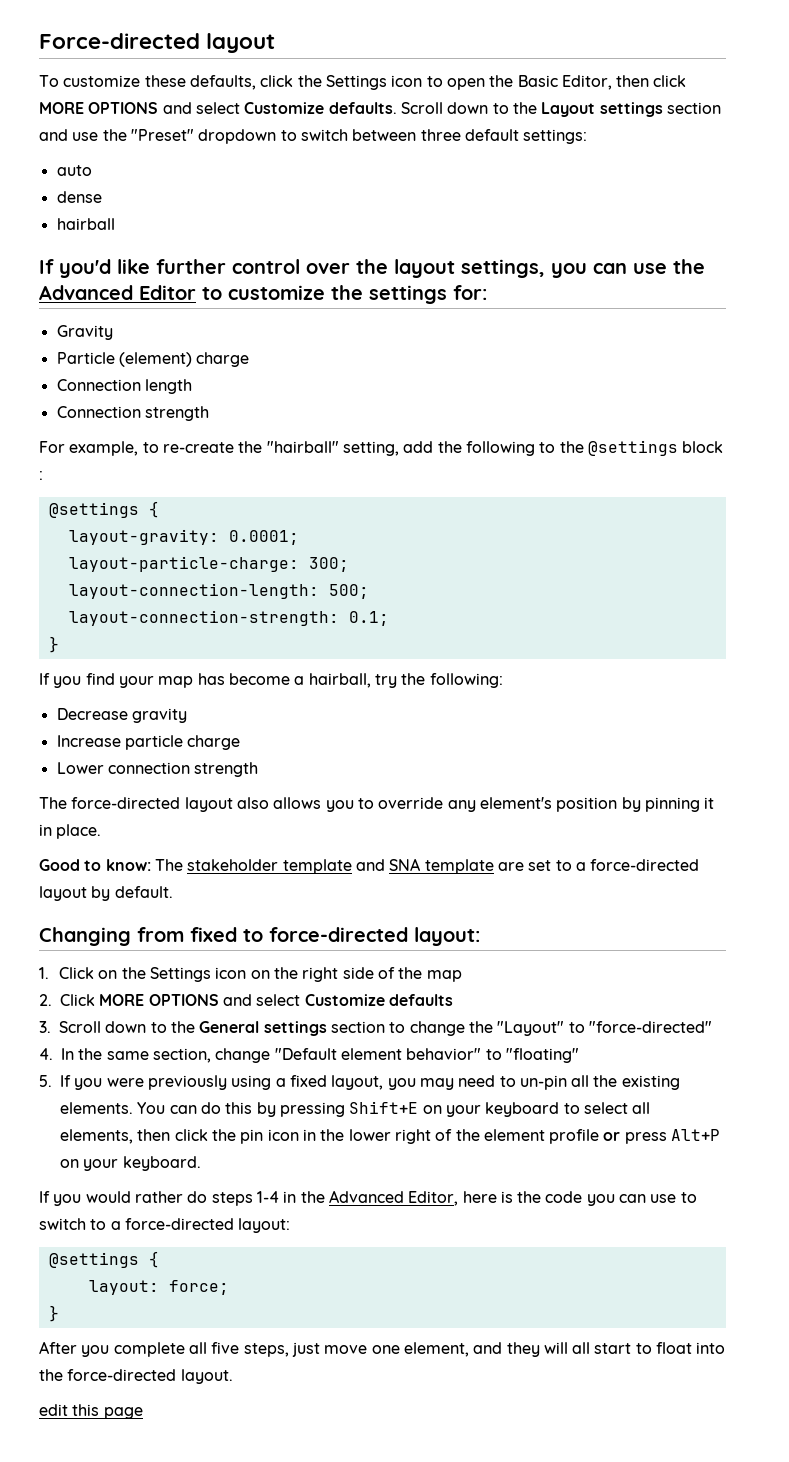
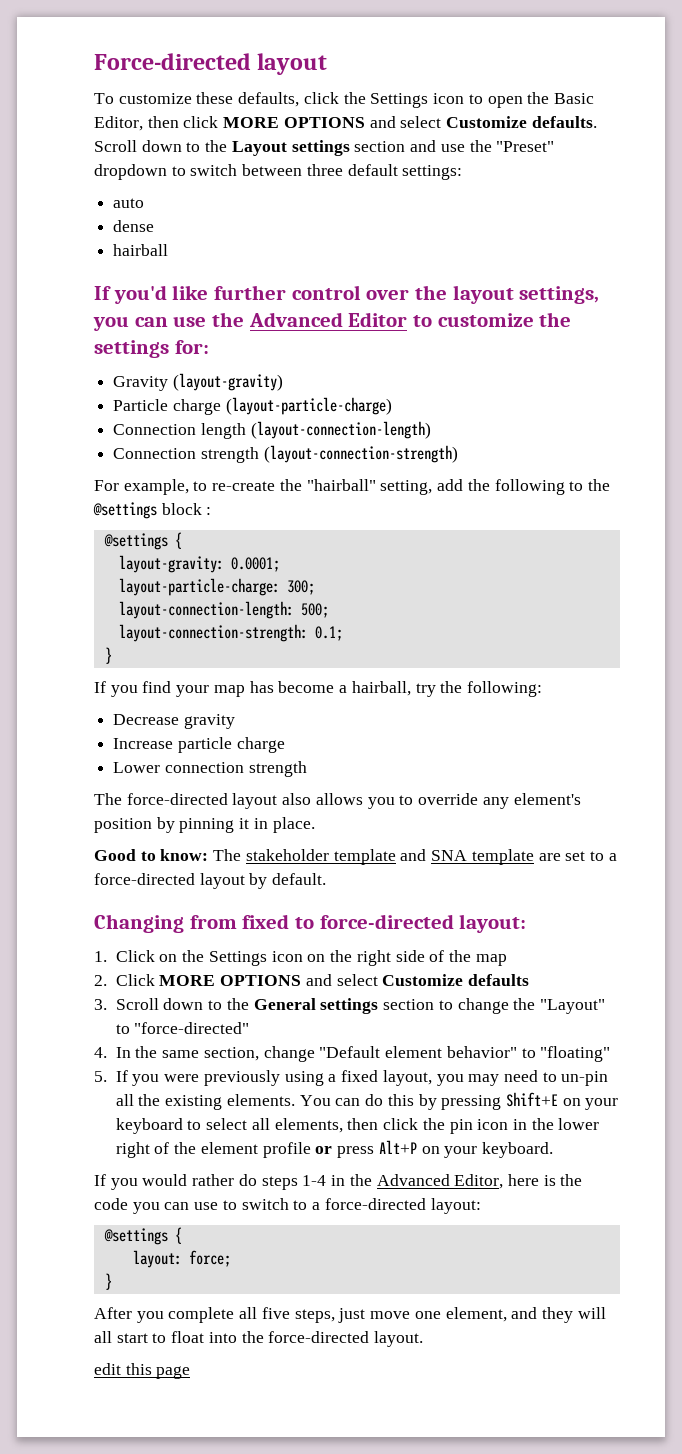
(113, 332) none -> [172,373,283,391] (layout-gravity)
[118,352,250,367] (element) charge -> [172,397,392,415] charge (layout-particle-charge)
(192, 386) none -> [250,421,431,439] (layout-connection-length)
(209, 413) none -> [263,445,458,463] (layout-connection-strength)

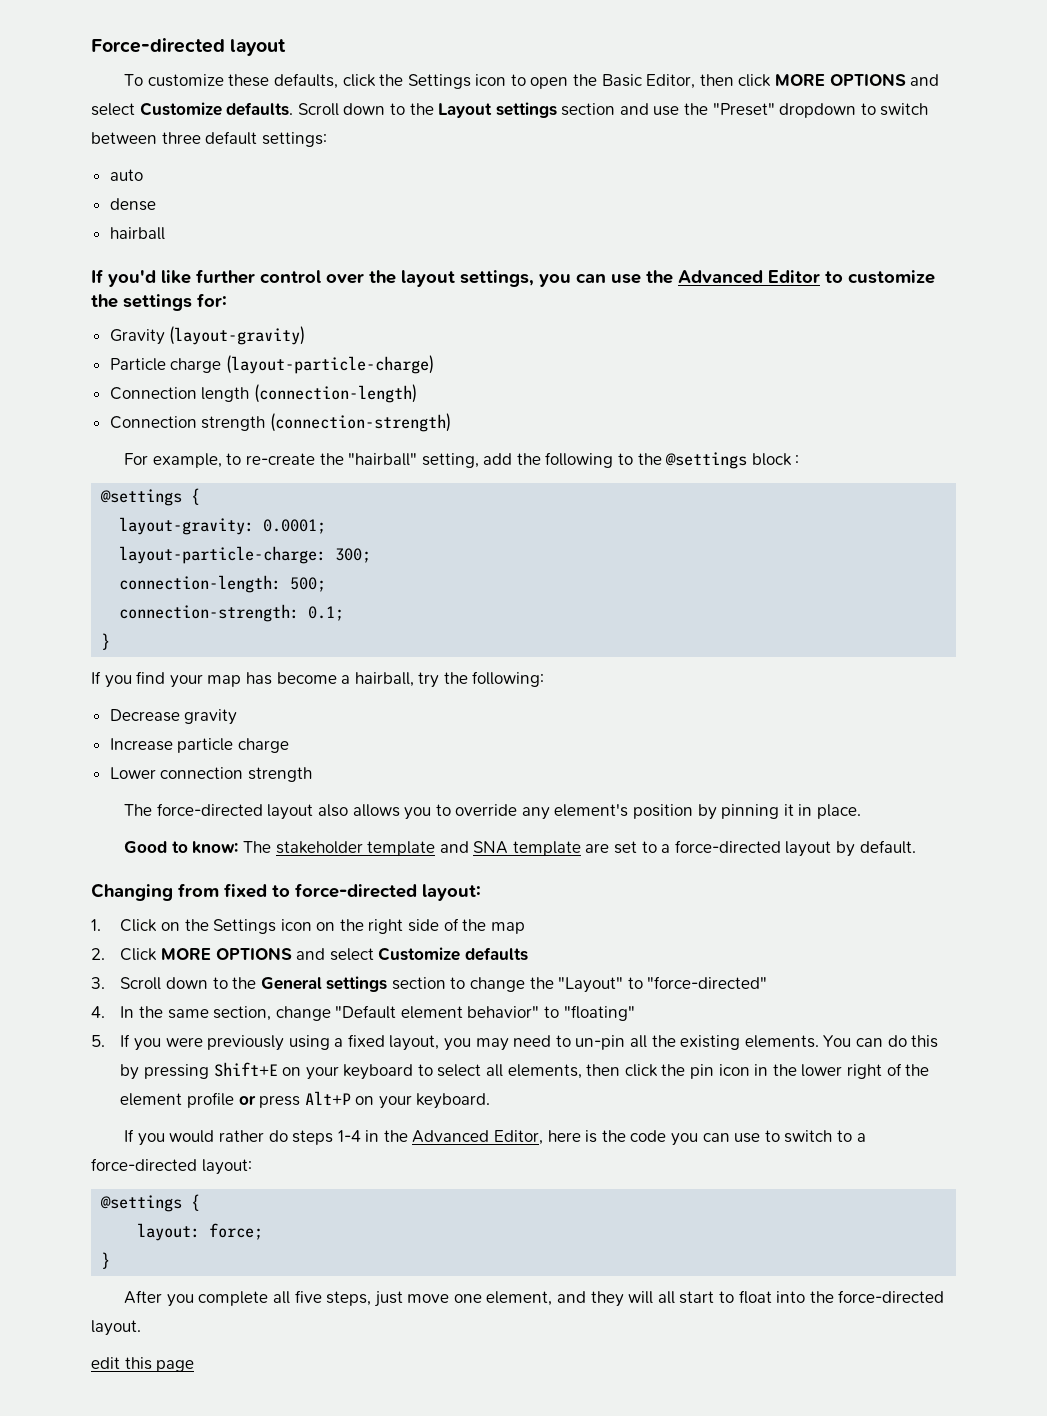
[250,421,431,439] (layout-connection-length) -> [253,384,417,403] (connection-length)
[263,445,458,463] (layout-connection-strength) -> [269,413,451,432] (connection-strength)
[118,601,294,619] layout-connection-length: -> [119,575,282,593] connection-length:
[118,624,308,642] layout-connection-strength: -> [119,604,300,622] connection-strength:

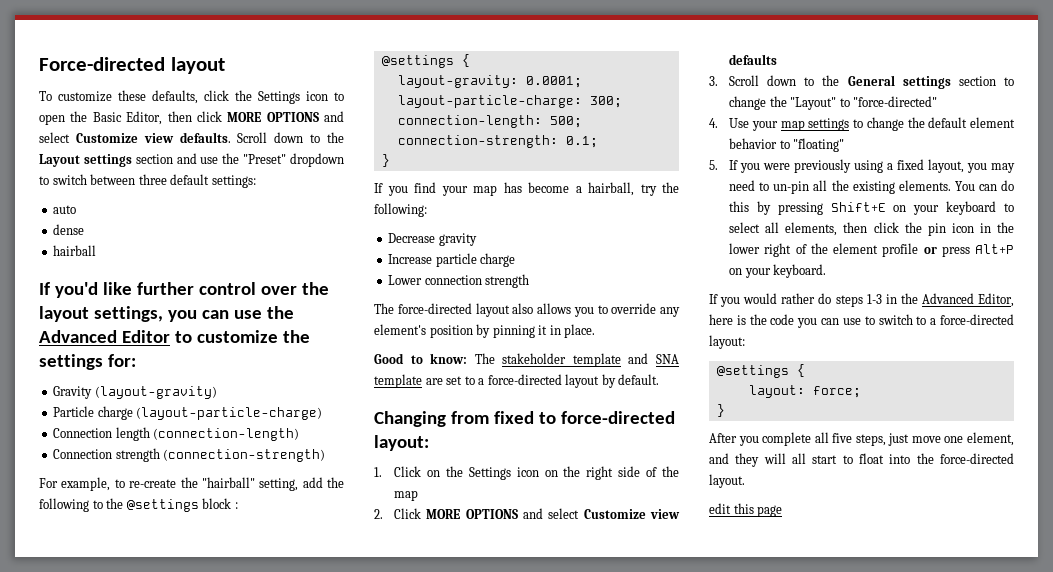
(222, 109) none -> [143,133,174,143] view
(461, 954) none -> [650,509,680,519] view
[120,1005,540,1021] In the same section, change "Default element behavior" -> [729,117,1015,131] [729,138,778,149] Use your map settings to change the default element behavior
[337,1130,361,1142] 1-4 -> [866,294,882,304] 1-3

